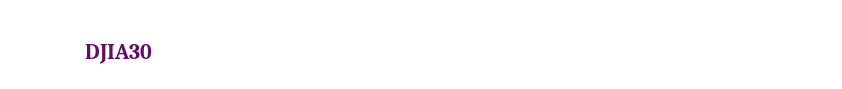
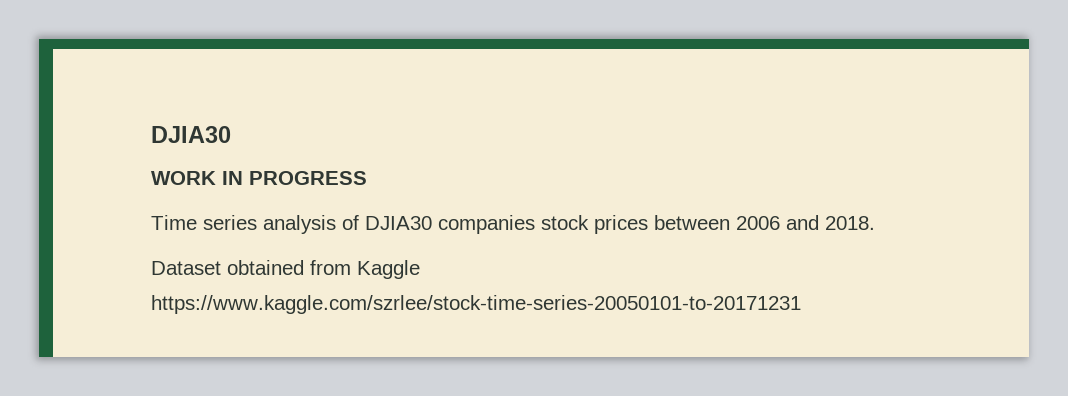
[85,44,152,64] DJIA30 -> [151,126,231,143] [151,171,367,185] [151,215,875,234] [151,260,420,279] [151,295,801,314] DJIA30 // WORK IN PROGRESS // Time series analysis of DJIA30 companies stock prices between 2006 and 2018. // Dataset obtained from Kaggle https://www.kaggle.com/szrlee/stock-time-series-20050101-to-20171231

